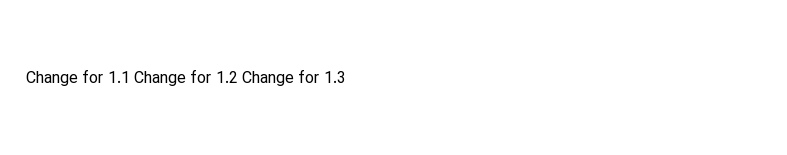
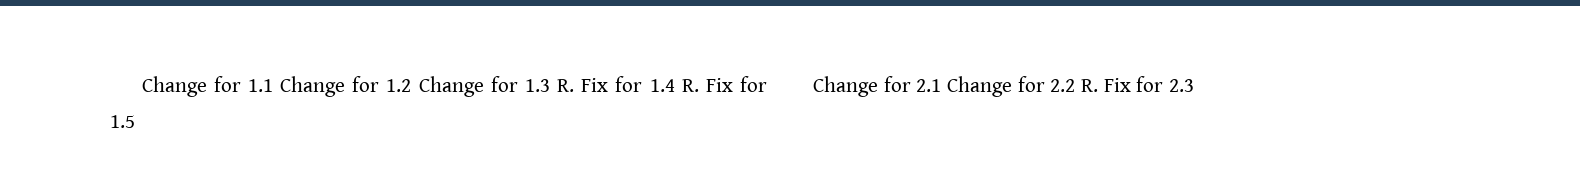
(346, 77) none -> [557,76,767,92] [110,115,135,128] [813,76,1195,97] R. Fix for 1.4 R. Fix for 1.5 // Change for 2.1 Change for 2.2 R. Fix for 2.3

